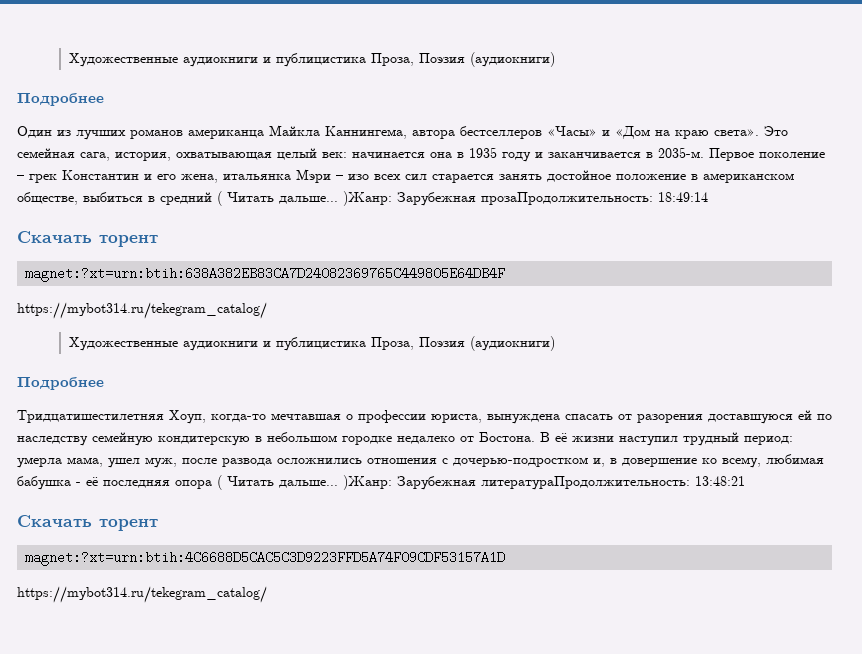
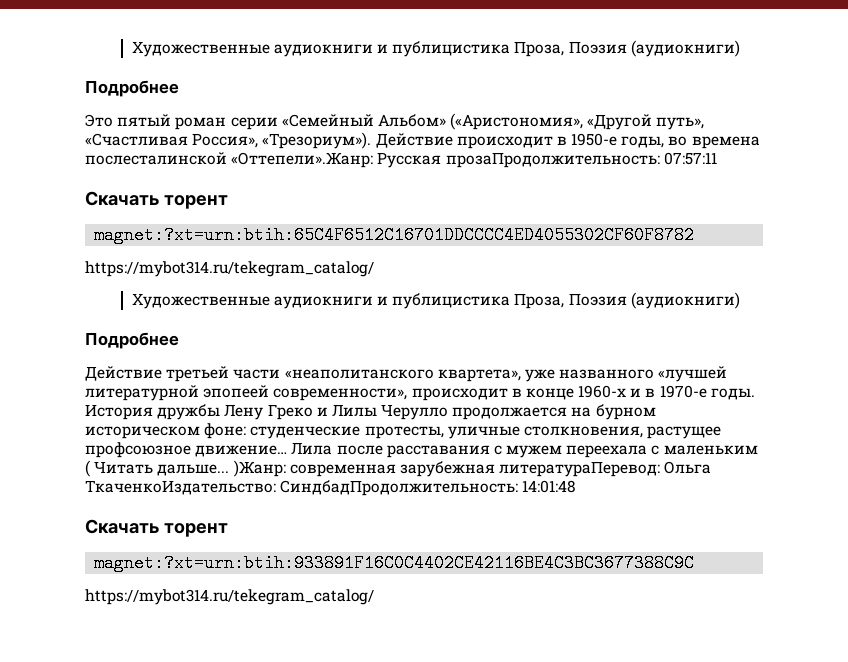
[69,52,556,67] [17,93,104,106] [17,125,788,140] [17,147,825,162] [17,169,794,183] [17,191,708,206] [17,231,158,247] [25,267,506,282] Художественные аудиокниги и публицистика Проза, Поэзия (аудиокниги) // Подробнее // Один из лучших романов американца Майкла Каннингема, автора бестселлеров «Часы» и «Дом на краю света». Это семейная сага, история, охватывающая целый век: начинается она в 1935 году и заканчивается в 2035‑м. Первое поколение – грек Константин и его жена, итальянка Мэри – изо всех сил старается занять достойное положение в американском обществе, выбиться в средний ( Читать дальше... )Жанр: Зарубежная прозаПродолжительность: 18:49:14 // Скачать торент // magnet:?xt=urn:btih:638A382EB83CA7D24082369765C449805E64DB4F -> [131,40,740,57] [85,80,179,97] [85,113,705,130] [85,132,760,149] [85,152,717,168] [85,191,228,209] [94,226,695,244] Художественные аудиокниги и публицистика Проза, Поэзия (аудиокниги) // Подробнее // Это пятый роман серии «Семейный Альбом» («Аристономия», «Другой путь», «Счастливая Россия», «Трезориум»). Действие происходит в 1950-е годы, во времена послесталинской «Оттепели».Жанр: Русская прозаПродолжительность: 07:57:11 // Скачать торент // magnet:?xt=urn:btih:65C4F6512C16701DDCCCC4ED4055302CF60F8782
[17,410,832,424] [17,432,793,446] [17,454,824,468] [17,475,745,490] [17,515,158,531] [25,551,506,566] Тридцатишестилетняя Хоуп, когда-то мечтавшая о профессии юриста, вынуждена спасать от разорения доставшуюся ей по наследству семейную кондитерскую в небольшом городке недалеко от Бостона. В её жизни наступил трудный период: умерла мама, ушел муж, после развода осложнились отношения с дочерью-подростком и, в довершение ко всему, любимая бабушка - её последняя опора ( Читать дальше... )Жанр: Зарубежная литератураПродолжительность: 13:48:21 // Скачать торент // magnet:?xt=urn:btih:4C6688D5CAC5C3D9223FFD5A74F09CDF53157A1D -> [85,366,728,382] [85,385,755,401] [85,404,656,420] [85,423,722,439] [85,442,758,458] [85,460,712,477] [85,480,577,496] [85,519,228,537] [94,554,695,572] Действие третьей части «неаполитанского квартета», уже названного «лучшей литературной эпопеей современности», происходит в конце 1960-х и в 1970-е годы. История дружбы Лену Греко и Лилы Черулло продолжается на бурном историческом фоне: студенческие протесты, уличные столкновения, растущее профсоюзное движение… Лила после расставания с мужем переехала с маленьким ( Читать дальше... )Жанр: современная зарубежная литератураПеревод: Ольга ТкаченкоИздательство: СиндбадПродолжительность: 14:01:48 // Скачать торент // magnet:?xt=urn:btih:933891F16C0C4402CE42116BE4C3BC3677388C9C

